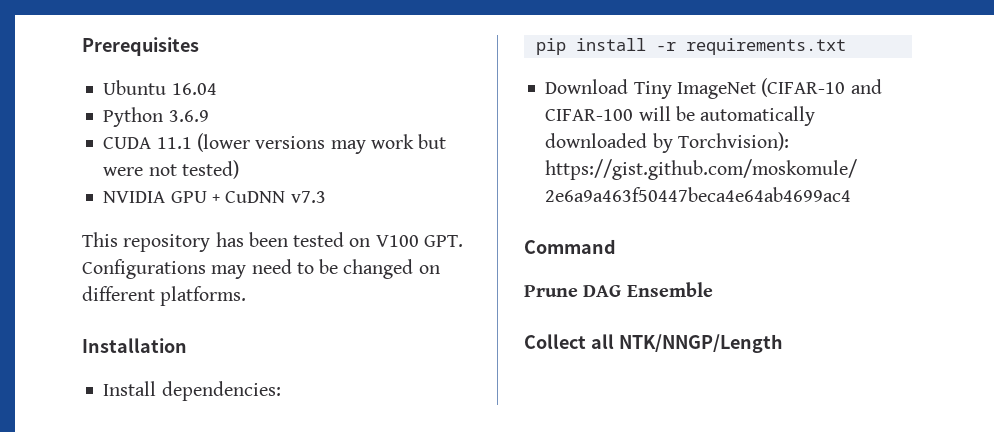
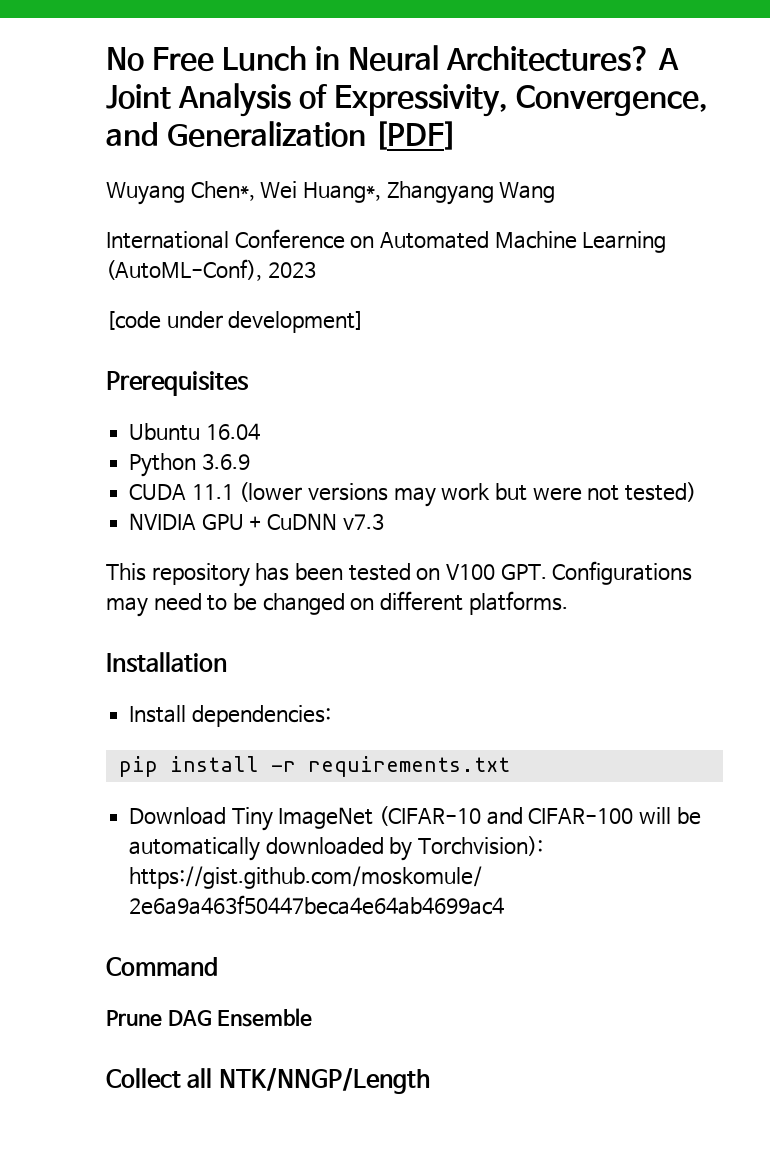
(82, 46) none -> [106,45,679,72] [106,83,708,117] [106,121,457,150] [106,181,556,205] [106,229,667,253] [106,259,316,281] [106,311,365,333] No Free Lunch in Neural Architectures? A Joint Analysis of Expressivity, Convergence, and Generalization [PDF] // Wuyang Chen*, Wei Huang*, Zhangyang Wang // International Conference on Automated Machine Learning (AutoML-Conf), 2023 // [code under development] //

